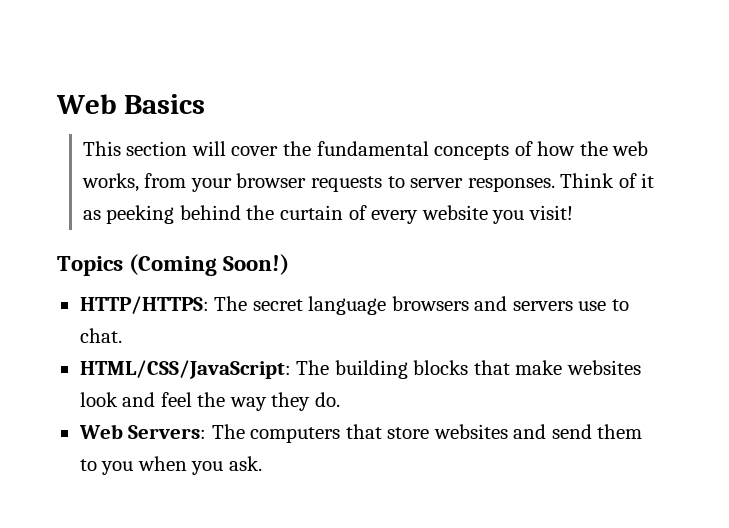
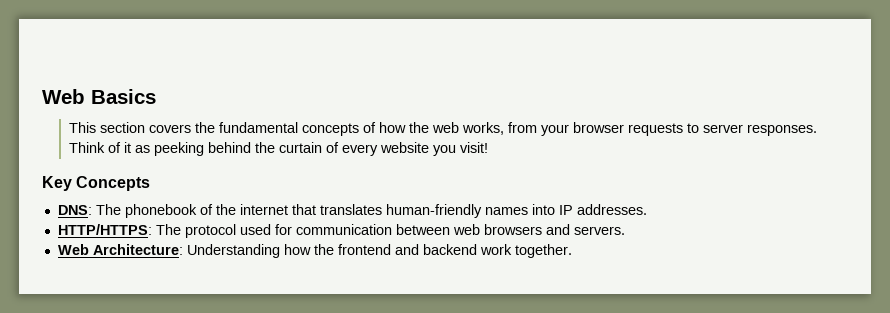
[191,141,279,156] will cover -> [149,124,192,133] covers
[57,254,290,276] [79,296,629,315] [79,328,122,343] [79,360,641,379] [79,392,340,411] [78,424,643,443] [79,456,262,475] Topics (Coming Soon!) // HTTP/HTTPS: The secret language browsers and servers use to chat. // HTML/CSS/JavaScript: The building blocks that make websites look and feel the way they do. // Web Servers: The computers that store websites and send them to you when you ask. -> [42,176,151,191] [57,204,647,218] [57,224,625,238] [57,244,572,258] Key Concepts // DNS: The phonebook of the internet that translates human-friendly names into IP addresses. // HTTP/HTTPS: The protocol used for communication between web browsers and servers. // Web Architecture: Understanding how the frontend and backend work together.

